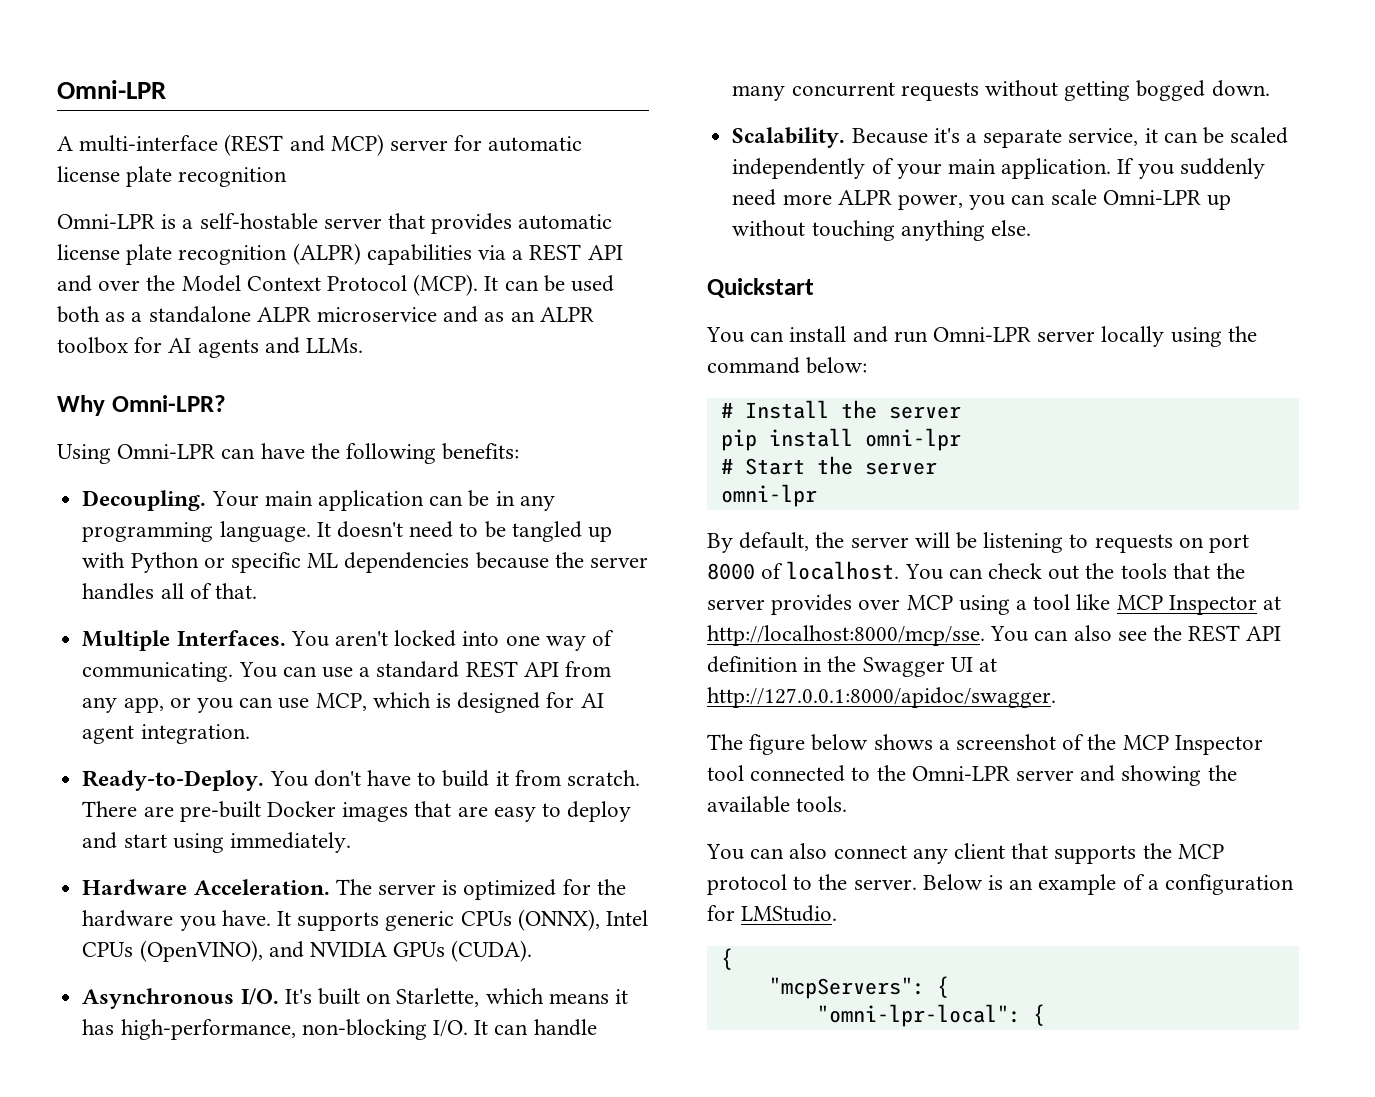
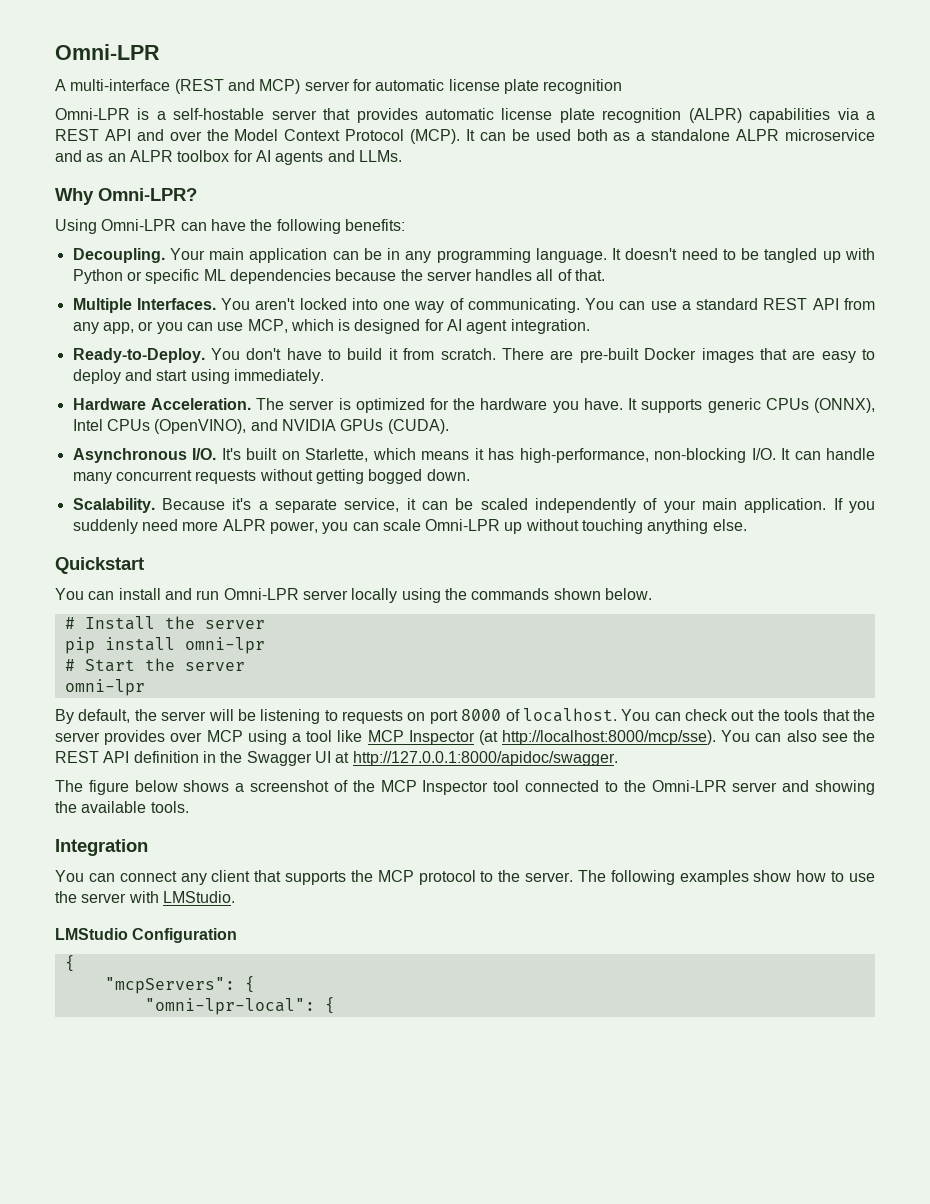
[707,357,868,374] command below: -> [471,588,652,600] commands shown below.
[1263,596,1282,610] [707,625,985,646] at http://localhost:8000/mcp/sse. -> [478,730,717,745] (at http://localhost:8000/mcp/sse).
[706,843,828,860] // You can also -> [55,839,148,856] [55,870,115,882] // Integration // You can
[922,874,1295,895] [707,905,735,921] Below is an example of a configuration for -> [577,870,876,885] [55,891,159,903] The following examples show how to use the server with
(838, 913) none -> [55,928,238,943] // LMStudio Configuration

